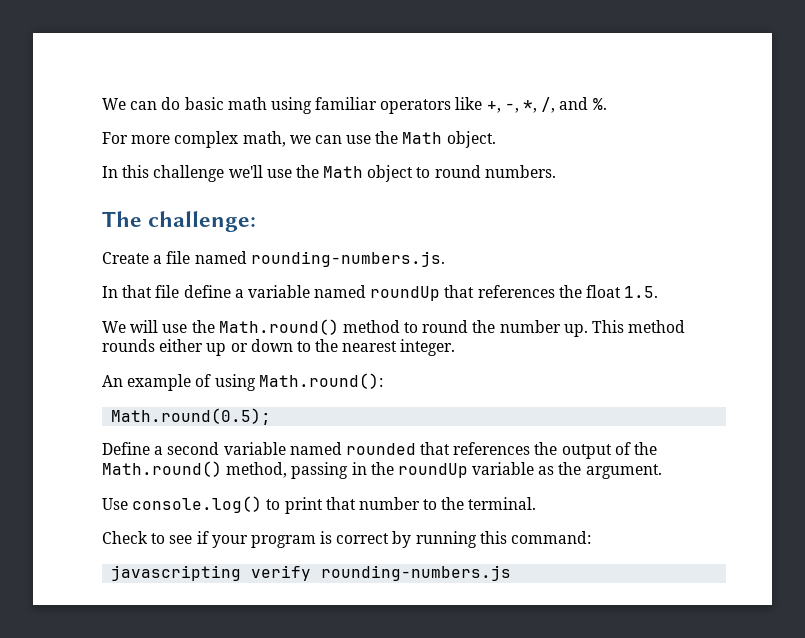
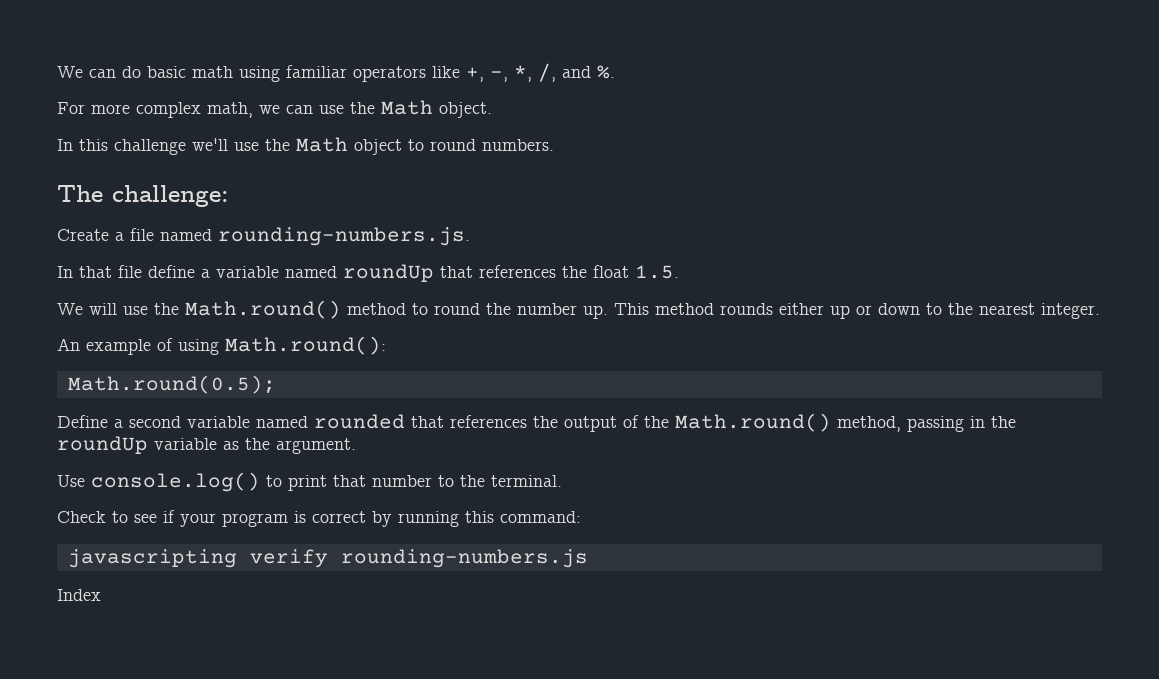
(512, 573) none -> [57,589,101,601] // Index

